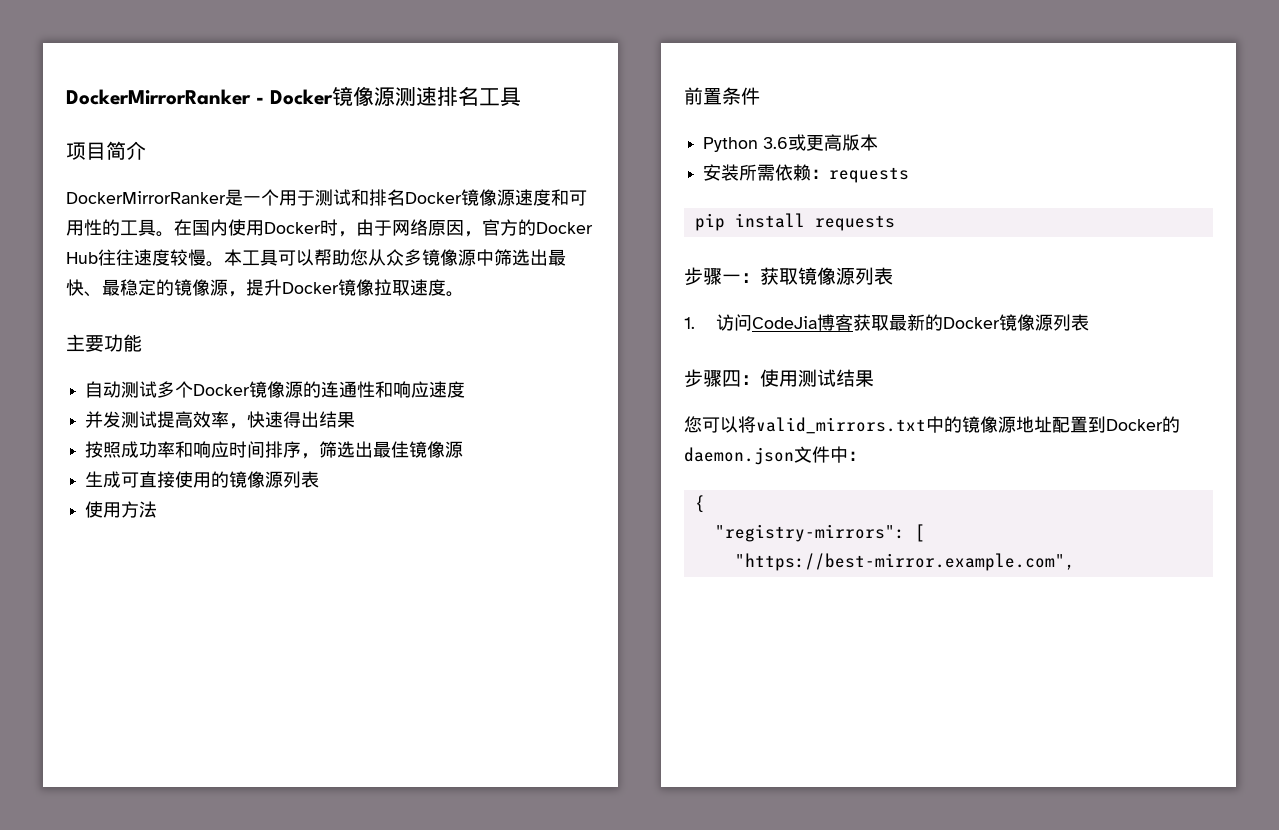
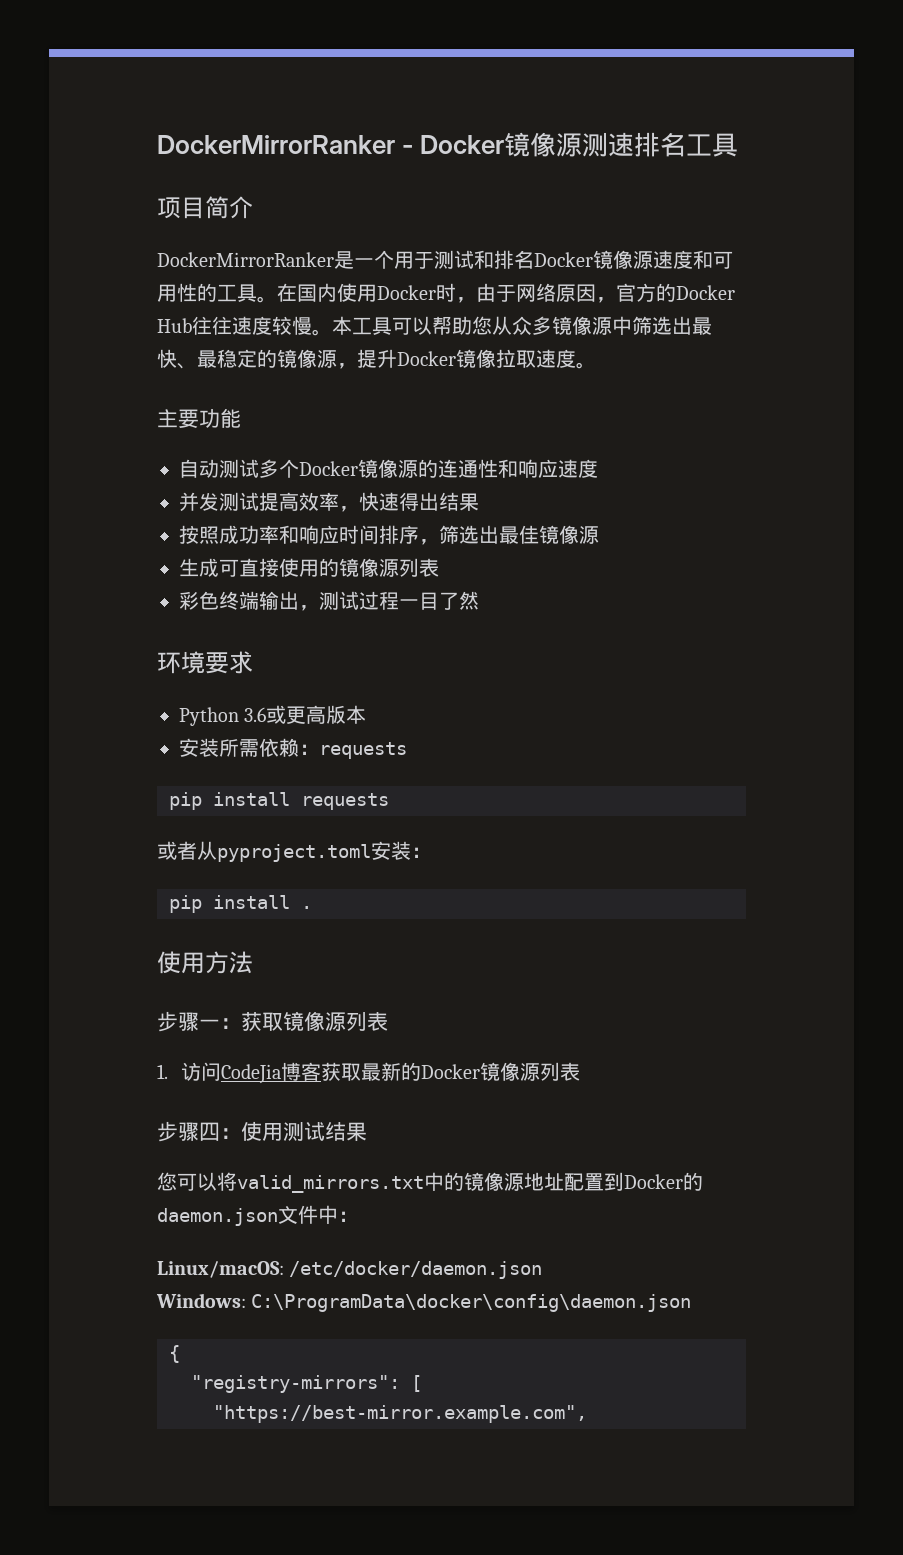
[85,501,158,518] [684,87,760,105] 使用方法 // 前置条件 -> [179,591,479,611] [157,651,253,674] 彩色终端输出，测试过程一目了然 // 环境要求
(895, 223) none -> [157,841,431,862] [169,895,312,913] [157,951,253,974] // 或者从pyproject.toml安装： // pip install . // 使用方法
(866, 456) none -> [157,1261,543,1279] [156,1293,692,1312] // Linux/macOS: /etc/docker/daemon.json // Windows: C:\ProgramData\docker\config\daemon.json

